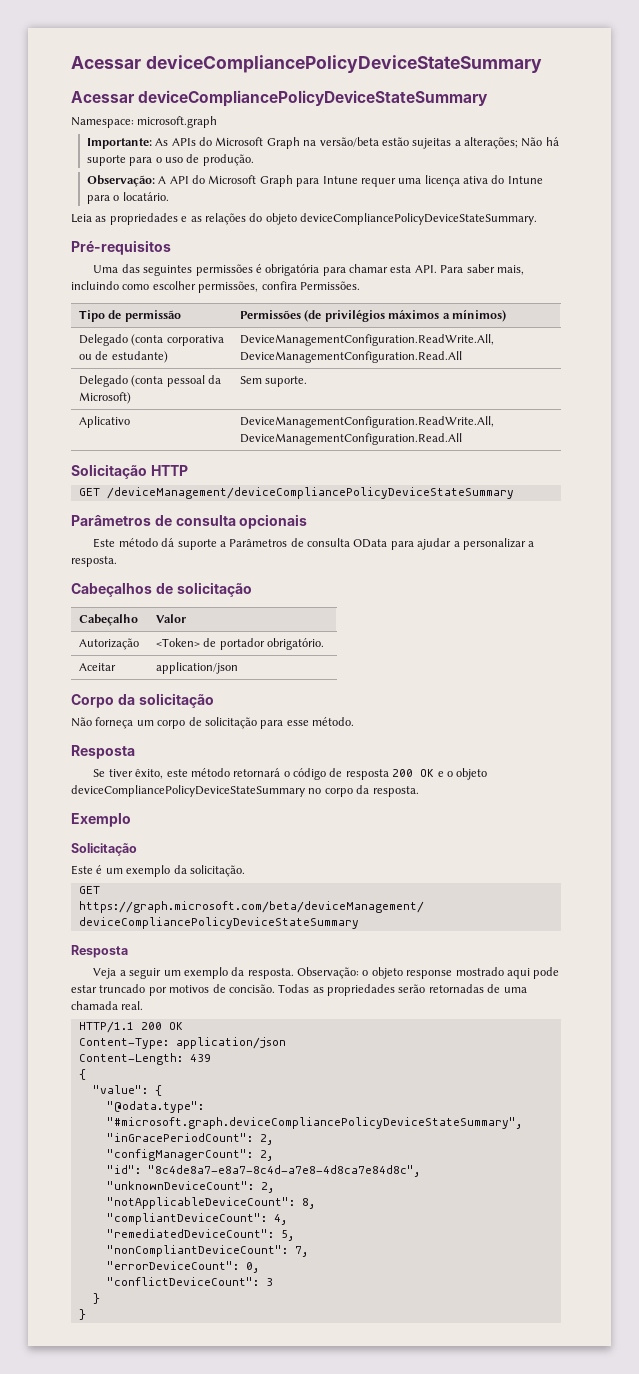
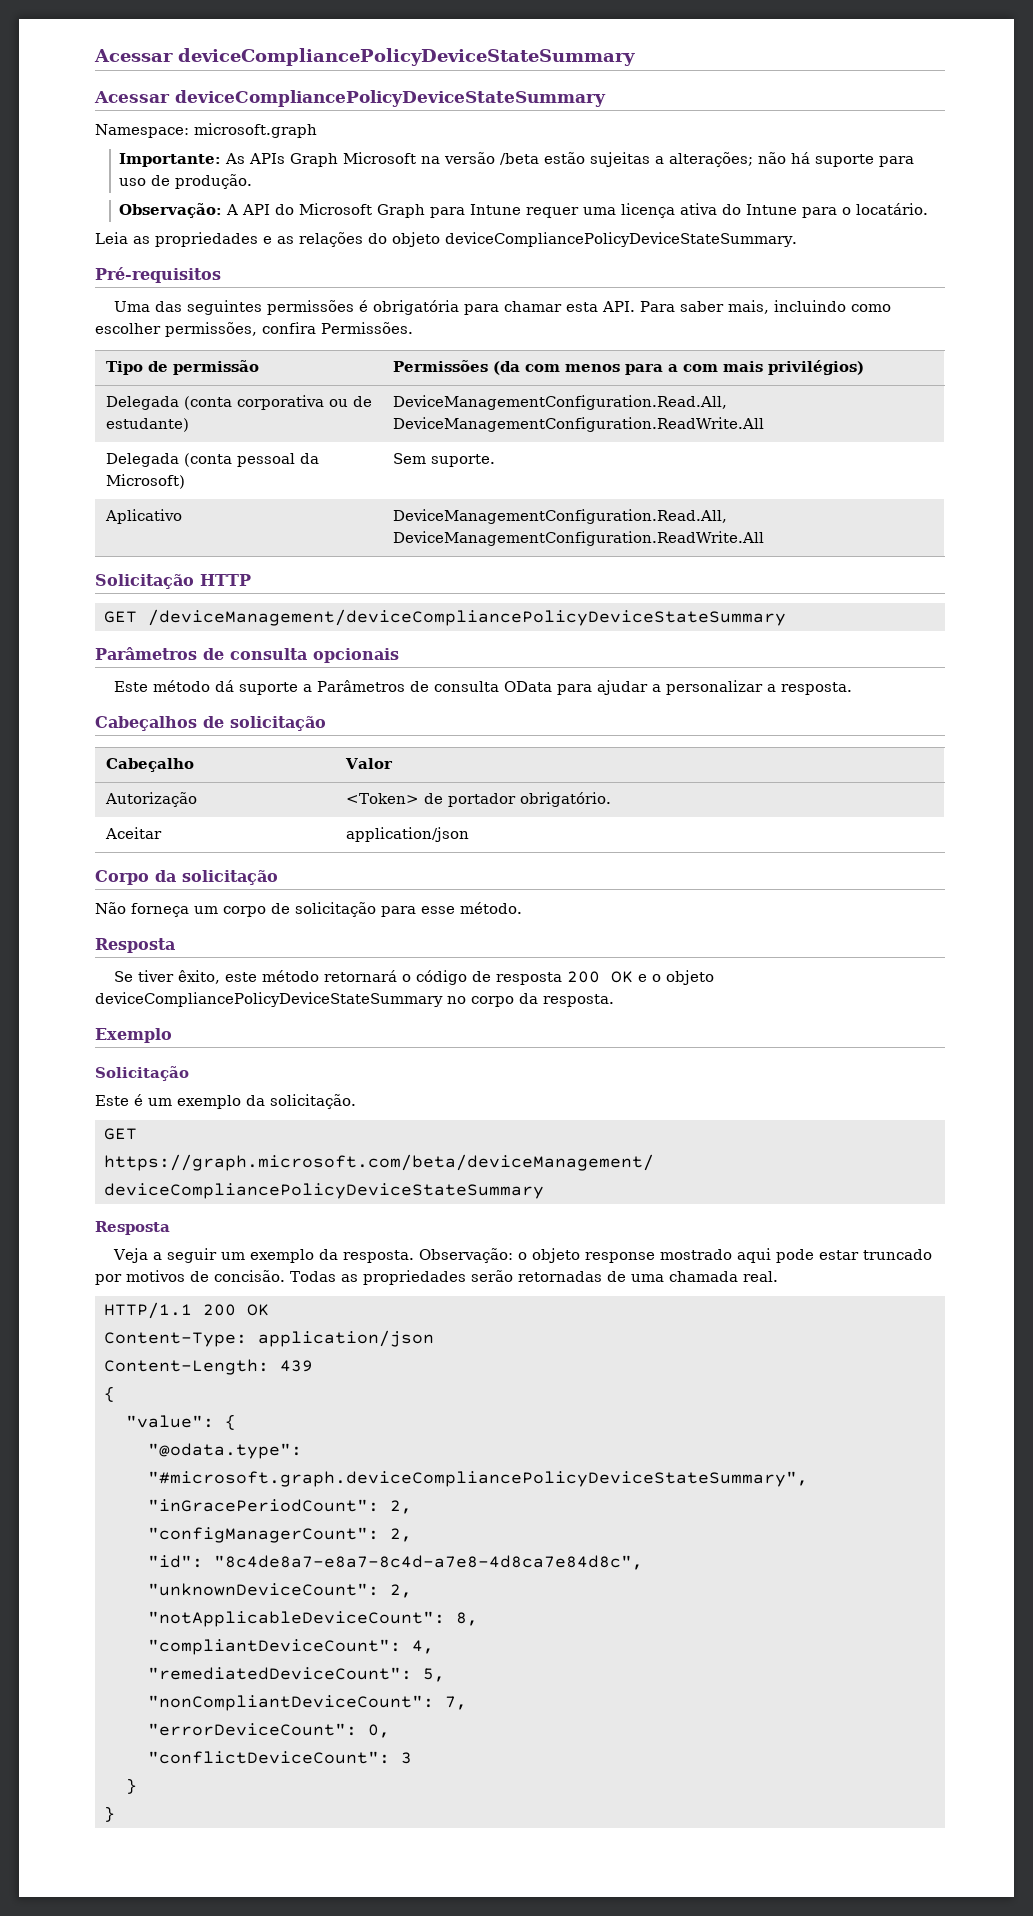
[199,137,379,149] do Microsoft Graph na versão/beta -> [289,152,539,167] Graph Microsoft na versão /beta
[521,137,543,147] Não -> [757,152,786,164] não
[155,157,162,163] o -> (914, 161) none
[304,309,506,322] [79,334,129,346] (de privilégios máximos a mínimos) // Delegado -> [492,360,864,375] [105,396,179,410] (da com menos para a com mais privilégios) // Delegada
[240,334,495,346] [240,351,463,363] [79,375,129,387] DeviceManagementConfiguration.ReadWrite.All, DeviceManagementConfiguration.Read.All // Delegado -> [392,395,727,410] [392,417,764,432] [105,453,179,467] DeviceManagementConfiguration.Read.All, DeviceManagementConfiguration.ReadWrite.All // Delegada
[240,416,495,428] [240,433,463,445] DeviceManagementConfiguration.ReadWrite.All, DeviceManagementConfiguration.Read.All -> [392,509,727,524] [392,531,764,546] DeviceManagementConfiguration.Read.All, DeviceManagementConfiguration.ReadWrite.All

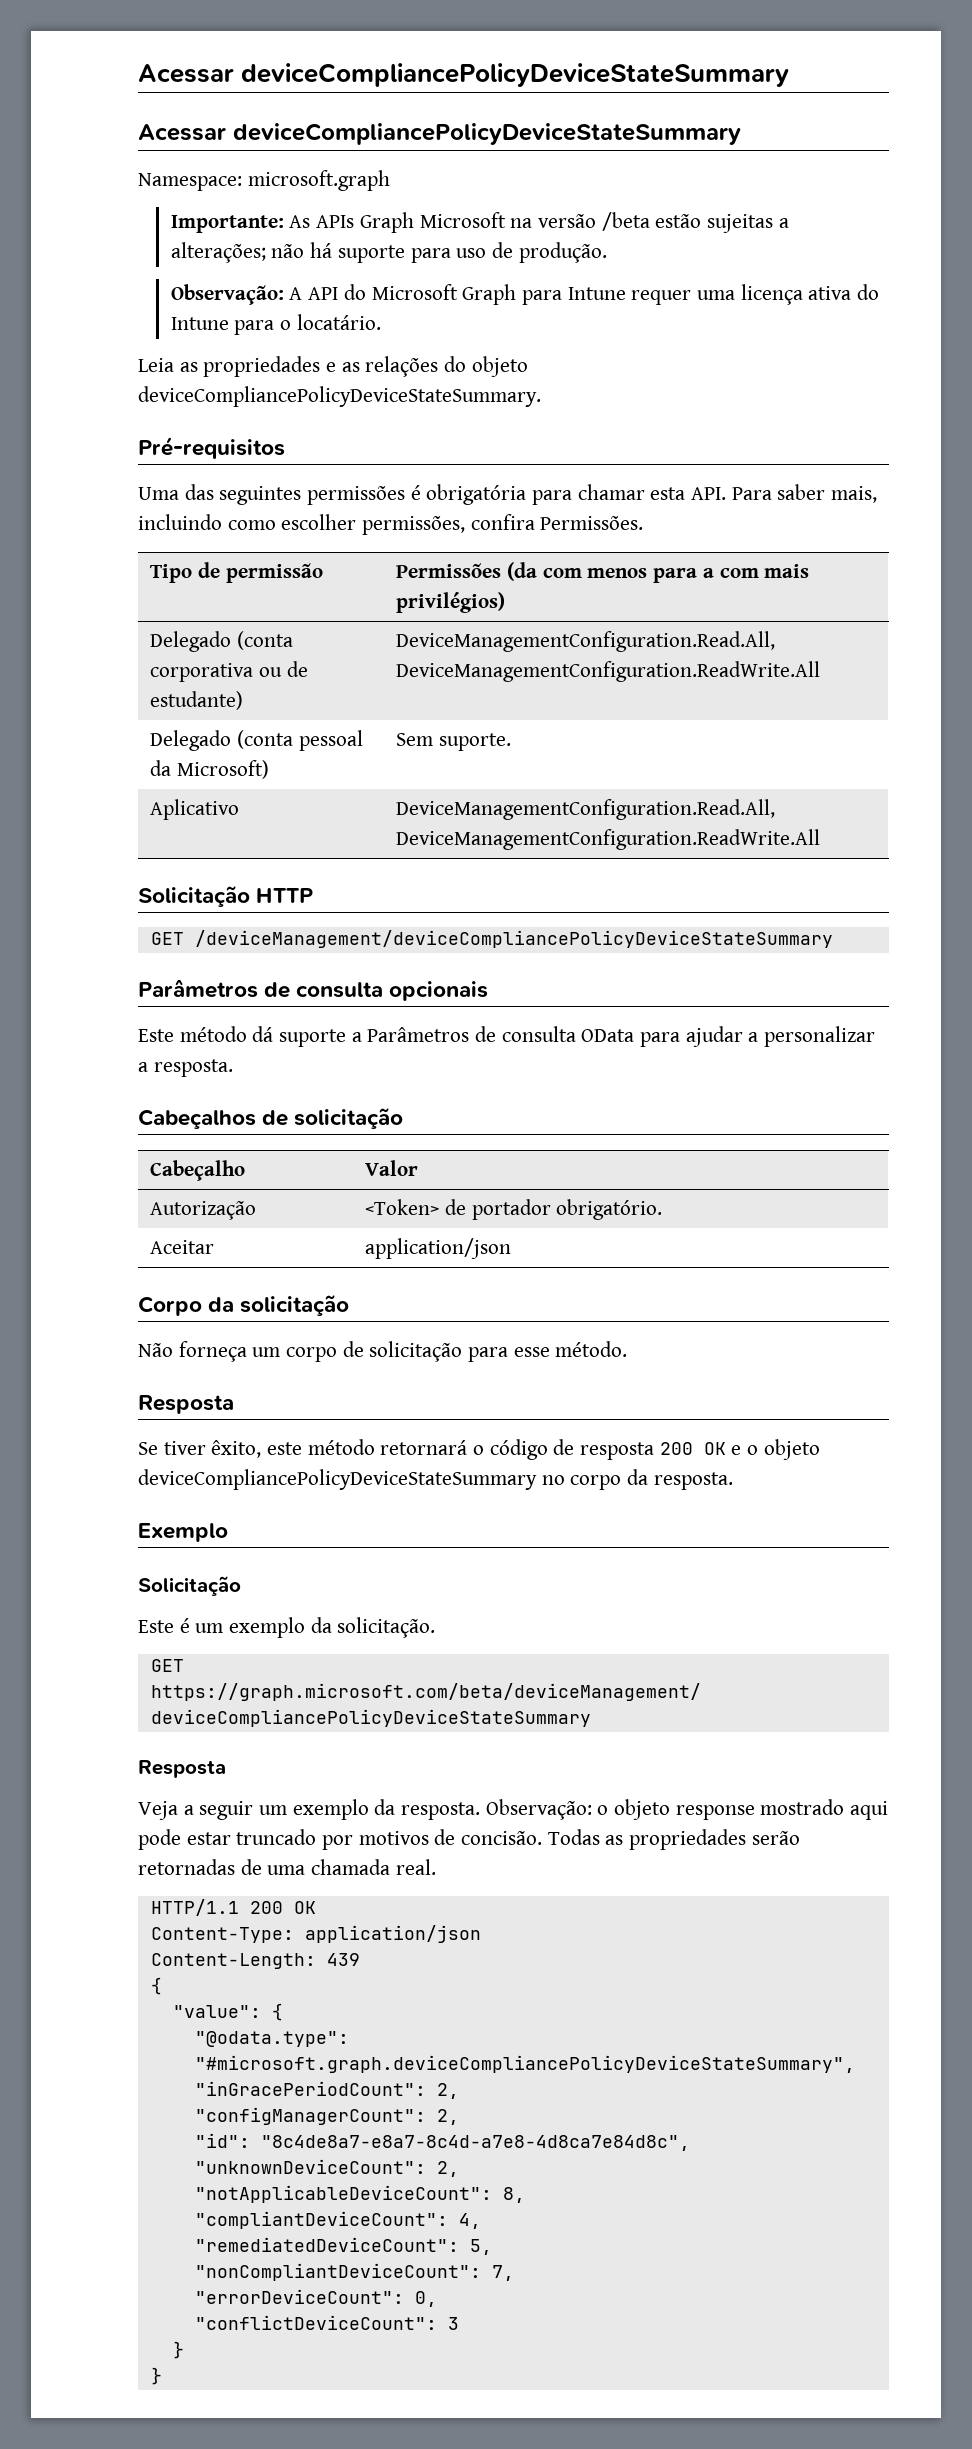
[105,396,179,410] Delegada -> [150,631,232,652] Delegado
[105,453,179,467] Delegada -> [150,730,232,751] Delegado

